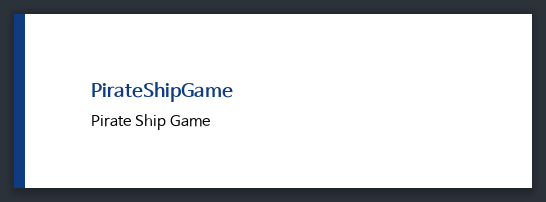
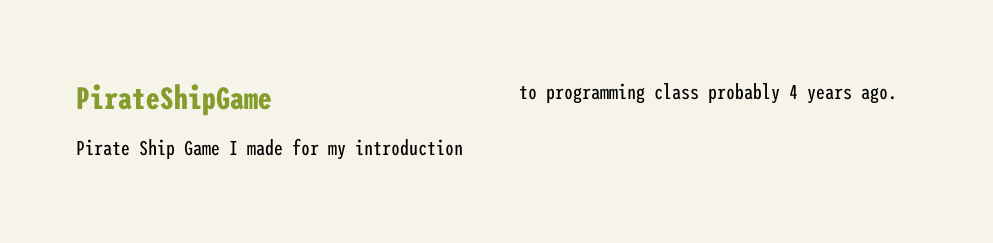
(210, 121) none -> [229,138,463,160] [519,83,897,104] I made for my introduction to programming class probably 4 years ago.

